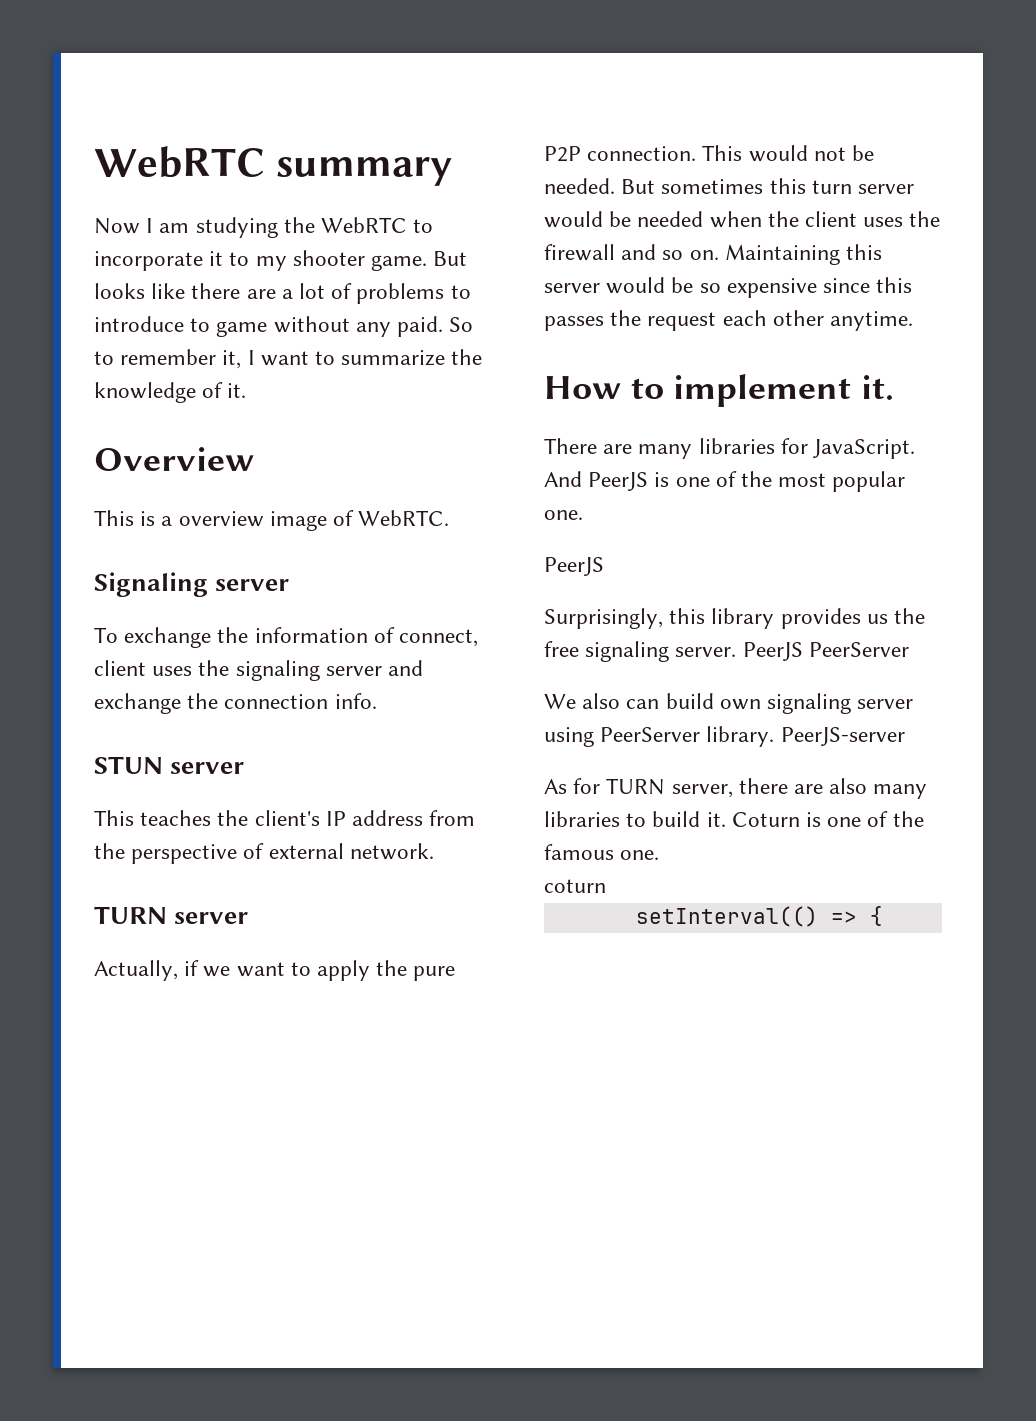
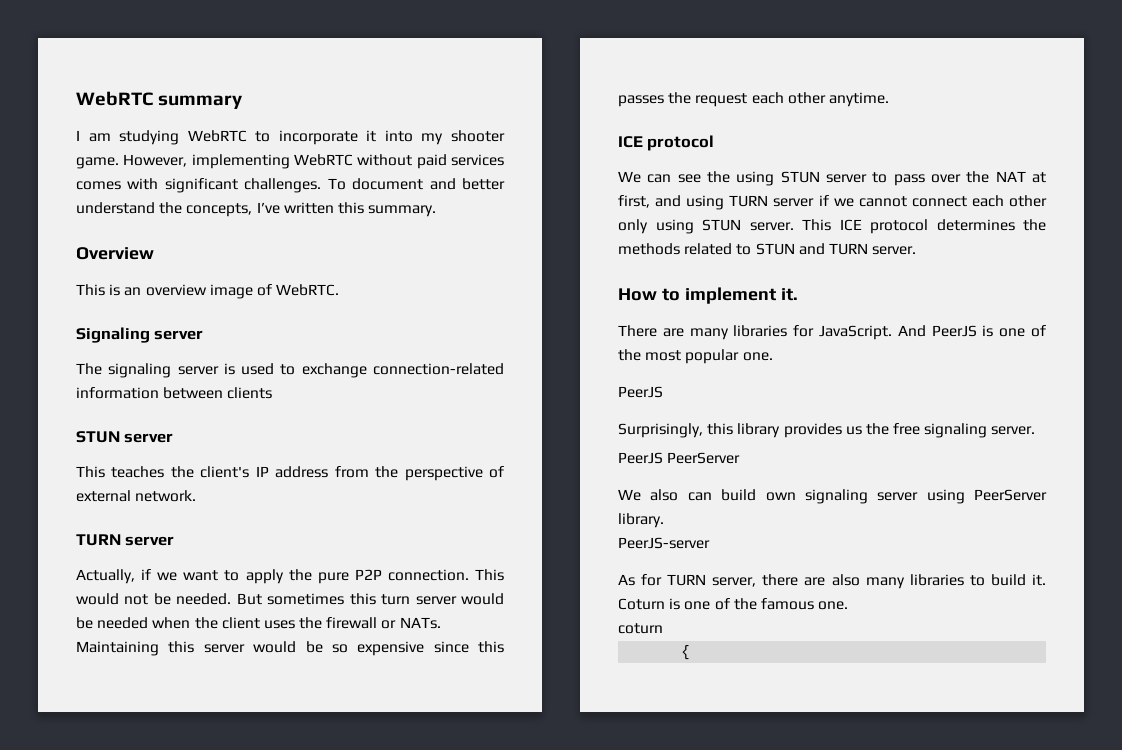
[94,218,140,234] Now -> (243, 102) none
[283,217,315,233] the -> (180, 137) none
[229,252,250,266] to -> [384,130,413,142] into
[433,251,468,266] [94,283,471,304] [94,316,474,337] [94,349,483,369] [94,382,247,403] But looks like there are a lot of problems to introduce to game without any paid. So to remember it, I want to summarize the knowledge of it. -> [123,154,504,169] [76,178,505,193] [76,202,437,217] However, implementing WebRTC without paid services comes with significant challenges. To document and better understand the concepts, I’ve written this summary.
[161,516,173,526] a -> [124,287,142,296] an
[94,627,479,648] [94,660,424,681] [94,693,377,714] To exchange the information of connect, client uses the signaling server and exchange the connection info. -> [76,363,504,378] [76,387,273,399] The signaling server is used to exchange connection-related information between clients
[621,244,719,260] and so on. -> [381,617,441,629] or NATs.
(914, 321) none -> [618,135,715,151] [618,171,1046,186] [618,195,1047,210] [618,219,1046,234] [618,243,917,255] // ICE protocol // We can see the using STUN server to pass over the NAT at first, and using TURN server if we cannot connect each other only using STUN server. This ICE protocol determines the methods related to STUN and TURN server.
(737, 652) none -> (1036, 430) //
(775, 736) none -> (664, 520) //
[635,906,857,927] setInterval(() => -> (663, 628) none

